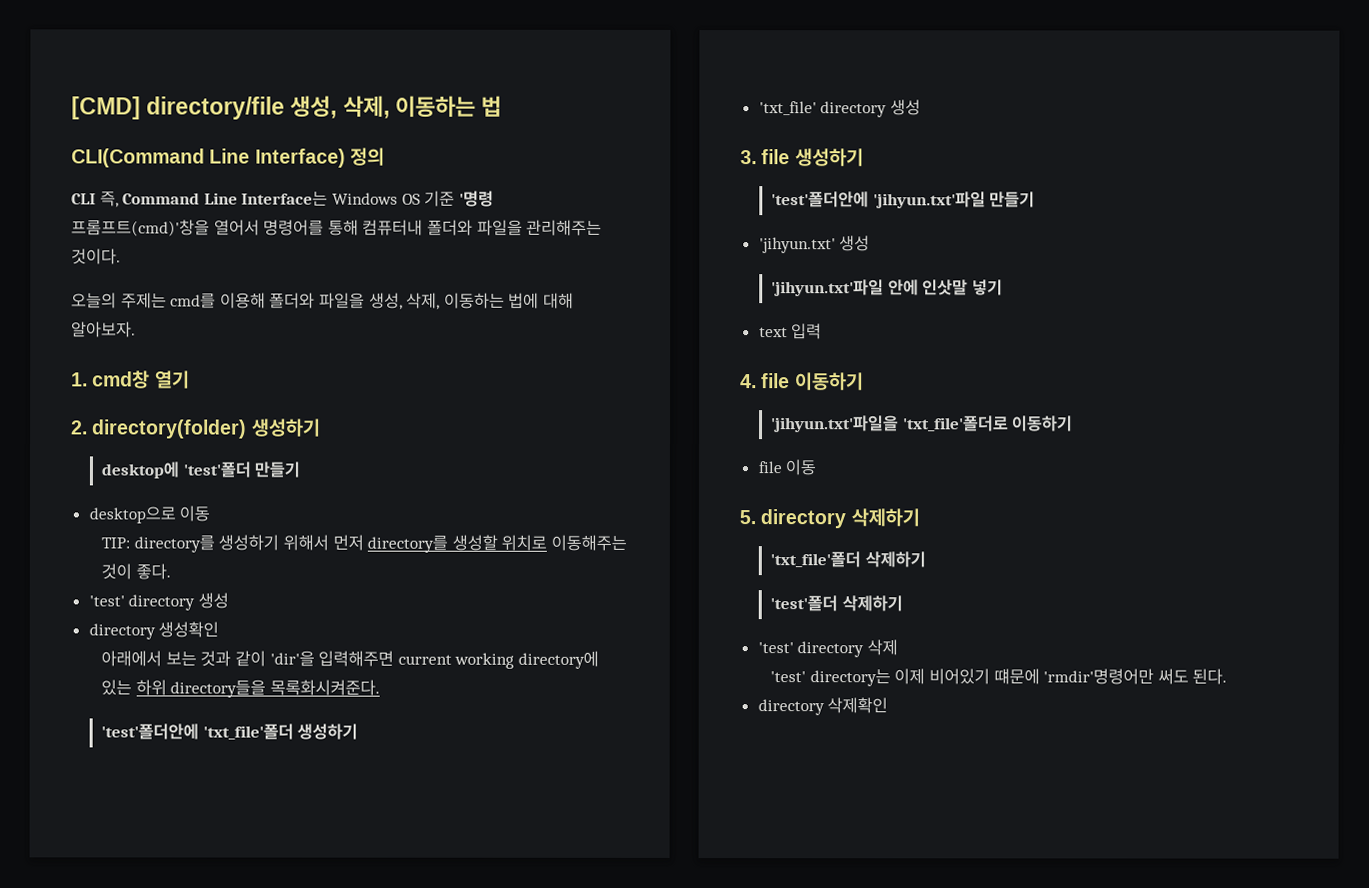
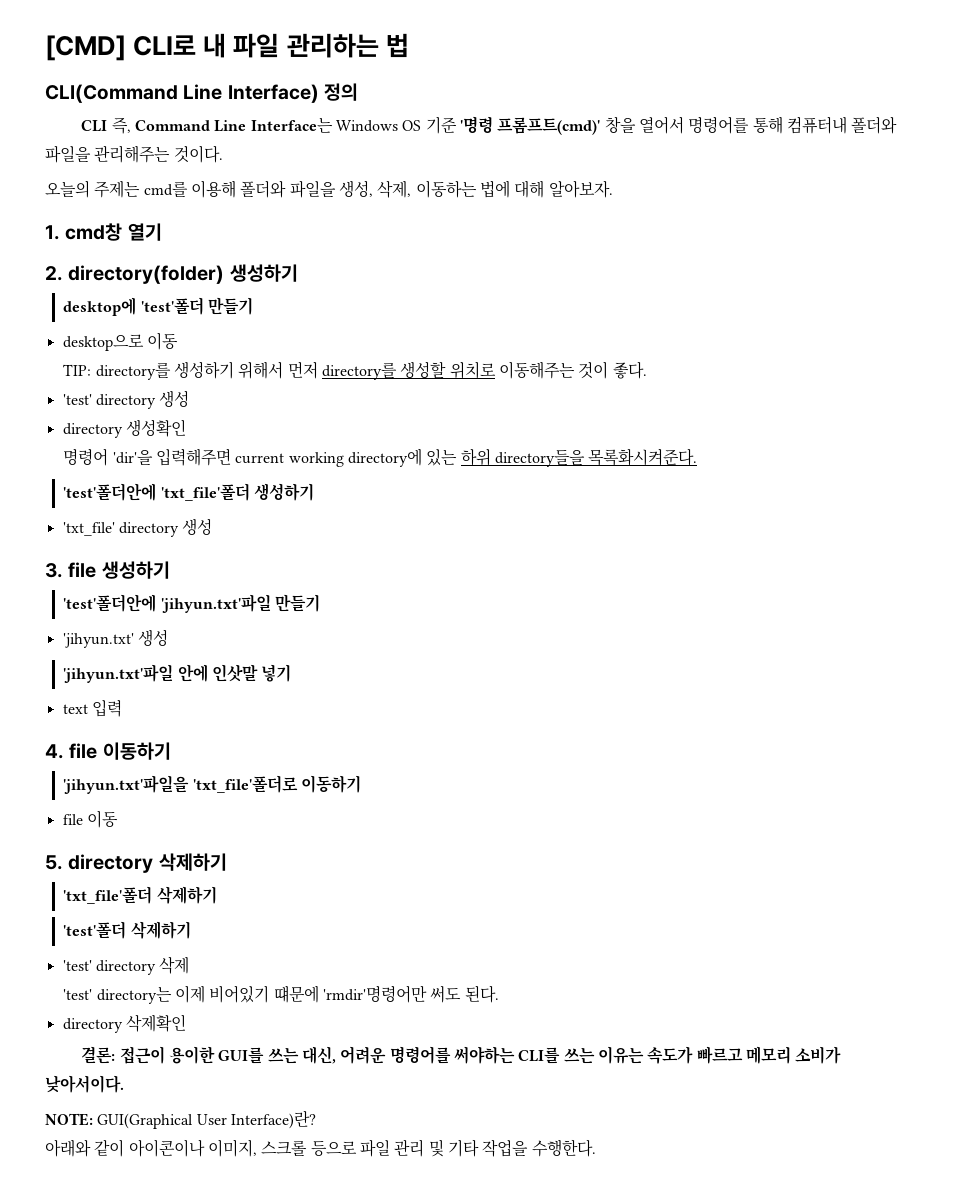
[146,95,476,120] directory/file 생성, 삭제, 이동하는 -> [133,33,379,58] CLI로 내 파일 관리하는
[71,219,210,237] 프롬프트(cmd)'창을 -> [497,116,636,135] 프롬프트(cmd)' 창을
[101,650,266,667] 아래에서 보는 것과 같이 -> [63,448,109,466] 명령어
(889, 705) none -> [81,1046,842,1064] [45,1075,124,1093] [45,1110,316,1129] [45,1139,596,1157] // 결론: 접근이 용이한 GUI를 쓰는 대신, 어려운 명령어를 써야하는 CLI를 쓰는 이유는 속도가 빠르고 메모리 소비가 낮아서이다. // NOTE: GUI(Graphical User Interface)란? // 아래와 같이 아이콘이나 이미지, 스크롤 등으로 파일 관리 및 기타 작업을 수행한다.

